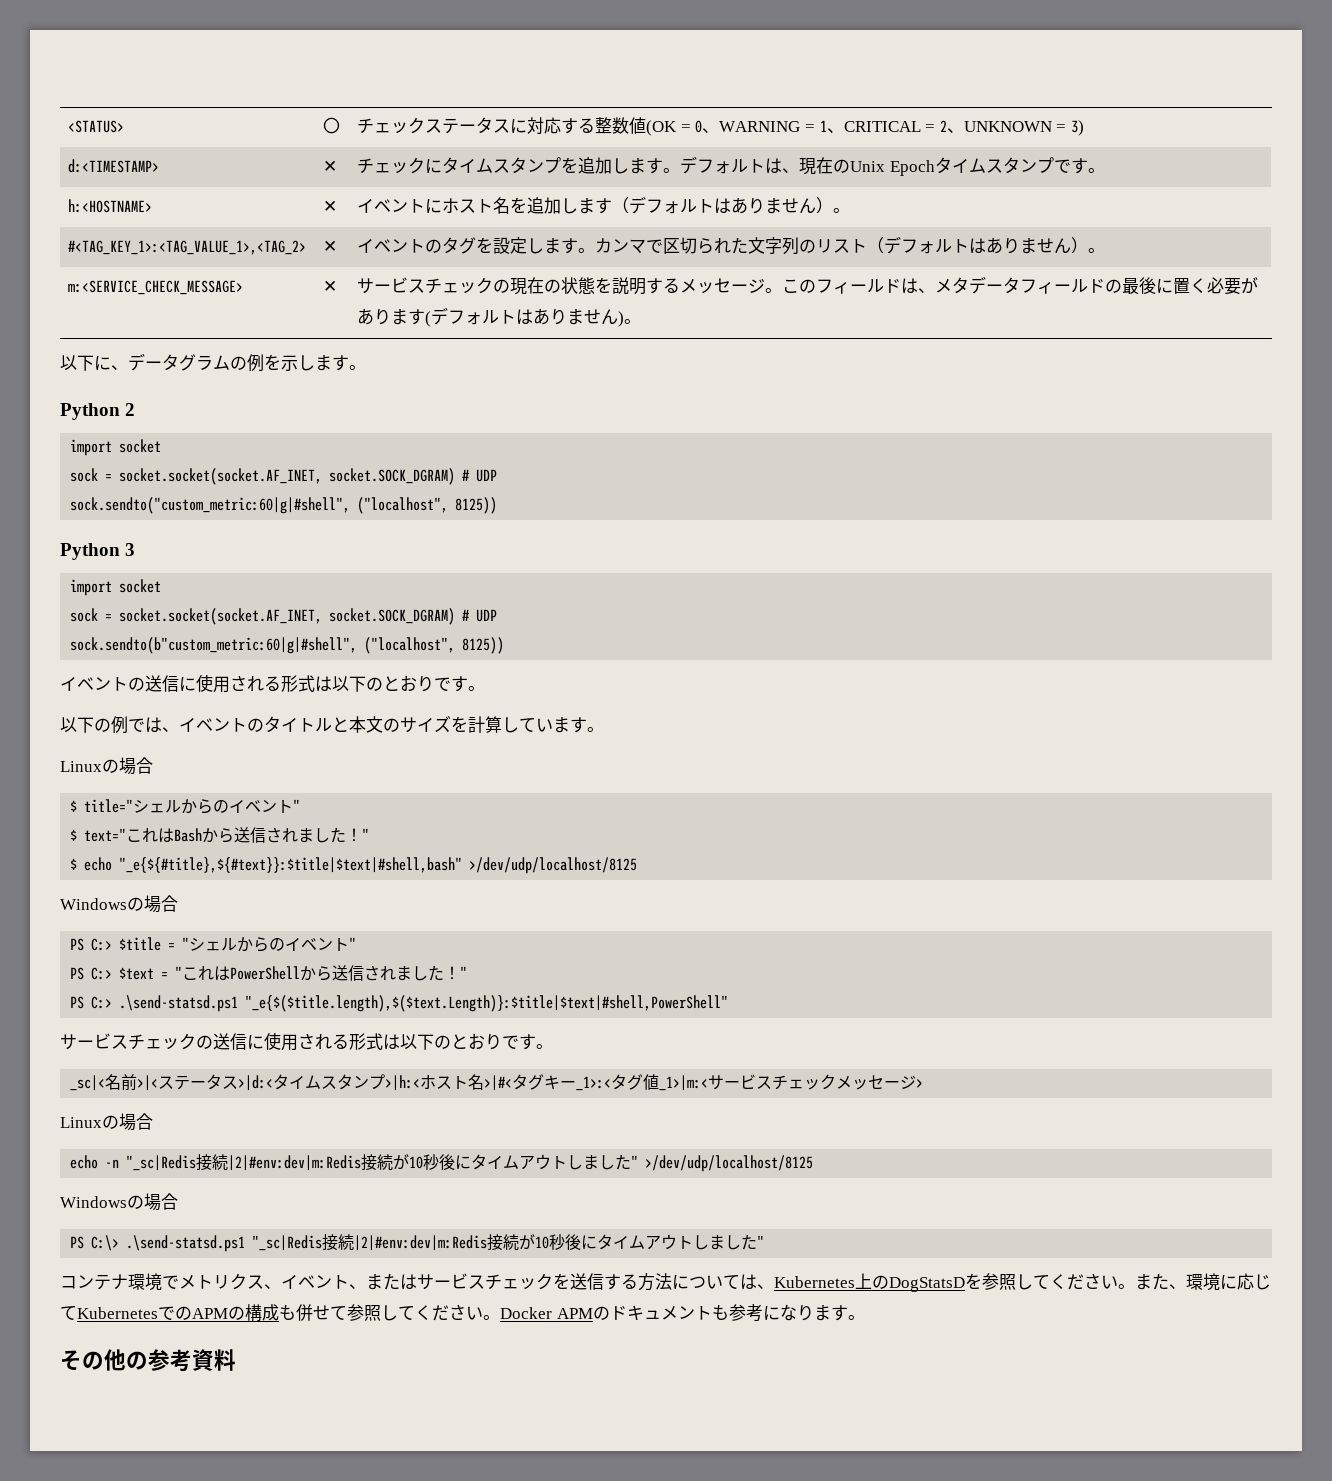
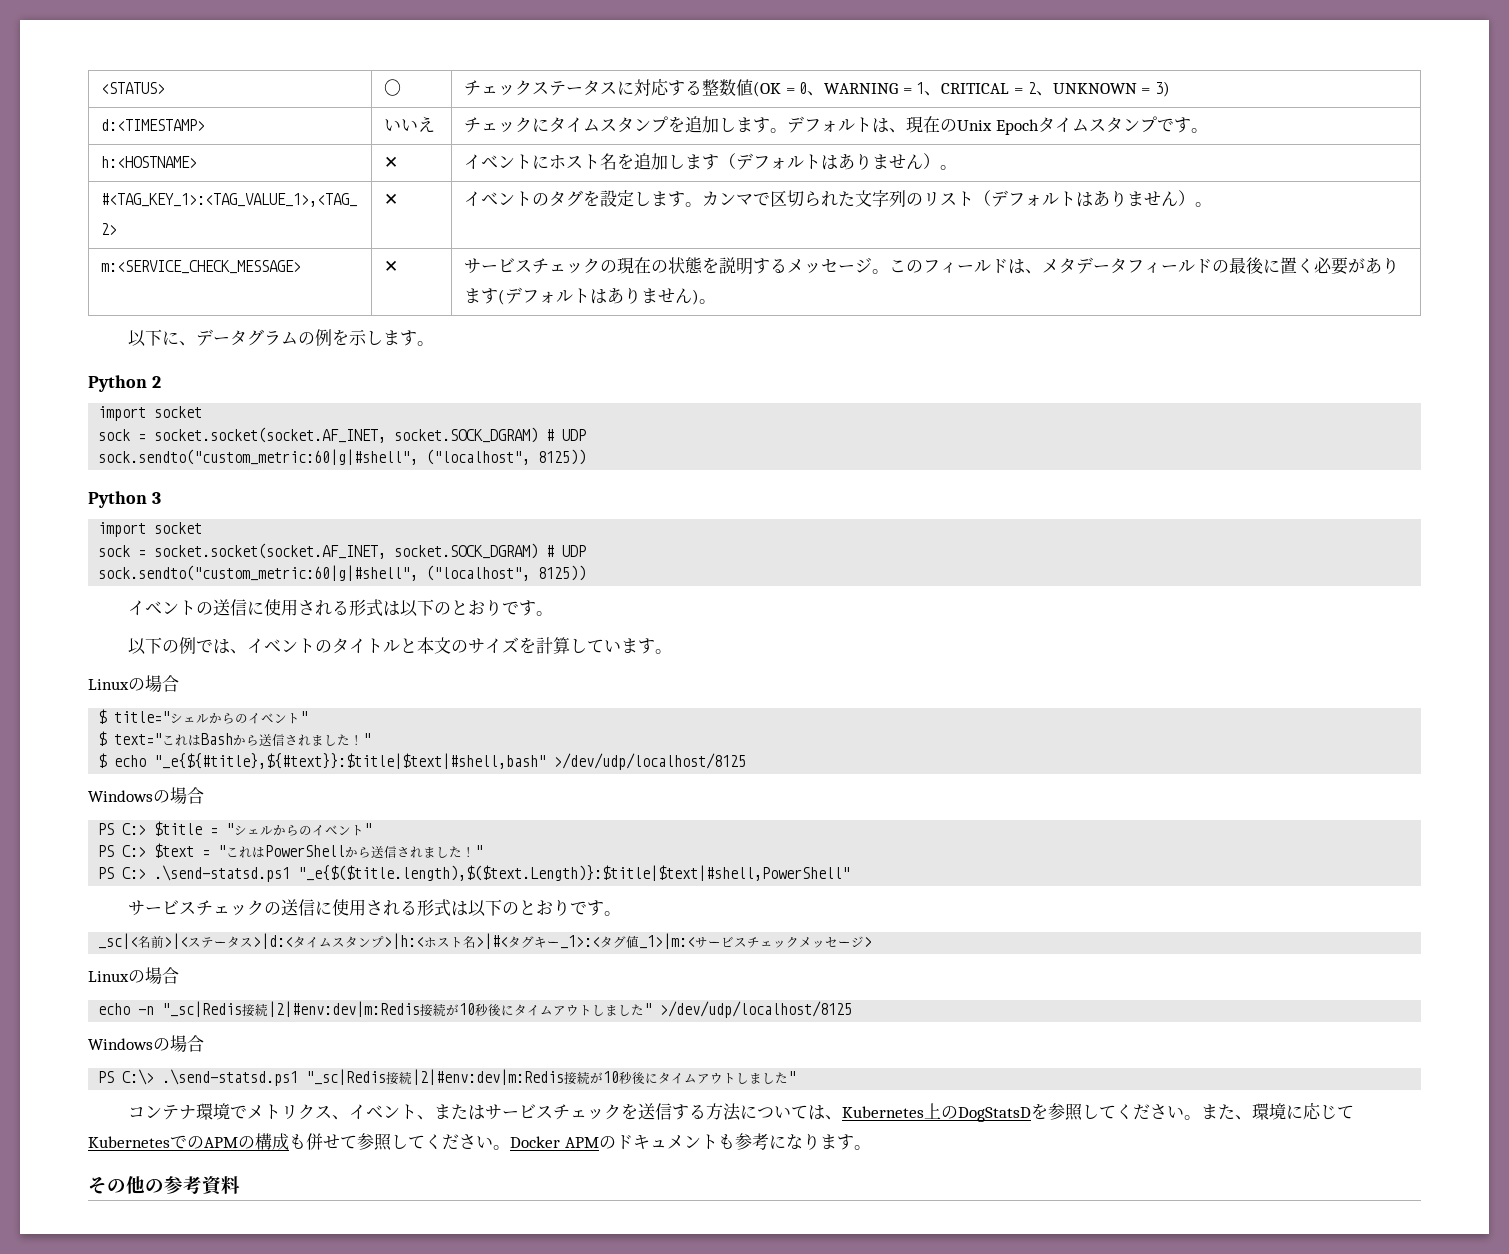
[323,160,338,172] ✕ -> [383,116,435,132] いいえ
[70,637,358,654] sock.sendto(b"custom_metric:60|g|#shell", -> [98,565,419,581] sock.sendto("custom_metric:60|g|#shell",

